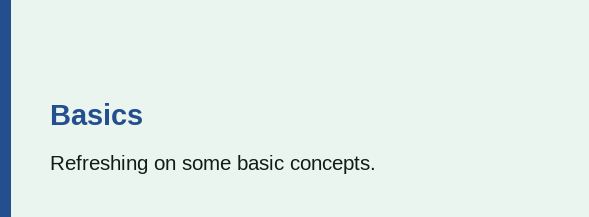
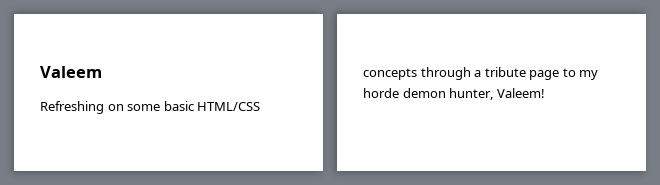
[50,103,143,125] Basics -> [40,66,102,78] Valeem
[290,156,376,174] concepts. -> [197,102,261,111] [363,67,599,80] [363,88,545,100] HTML/CSS concepts through a tribute page to my horde demon hunter, Valeem!

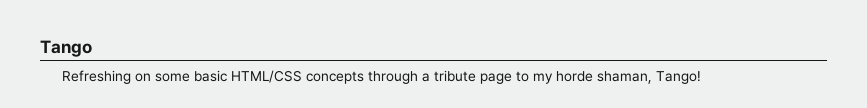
[40,66,102,78] Valeem -> [40,40,92,57] Tango
[402,88,545,100] demon hunter, Valeem! -> [596,71,701,84] shaman, Tango!

